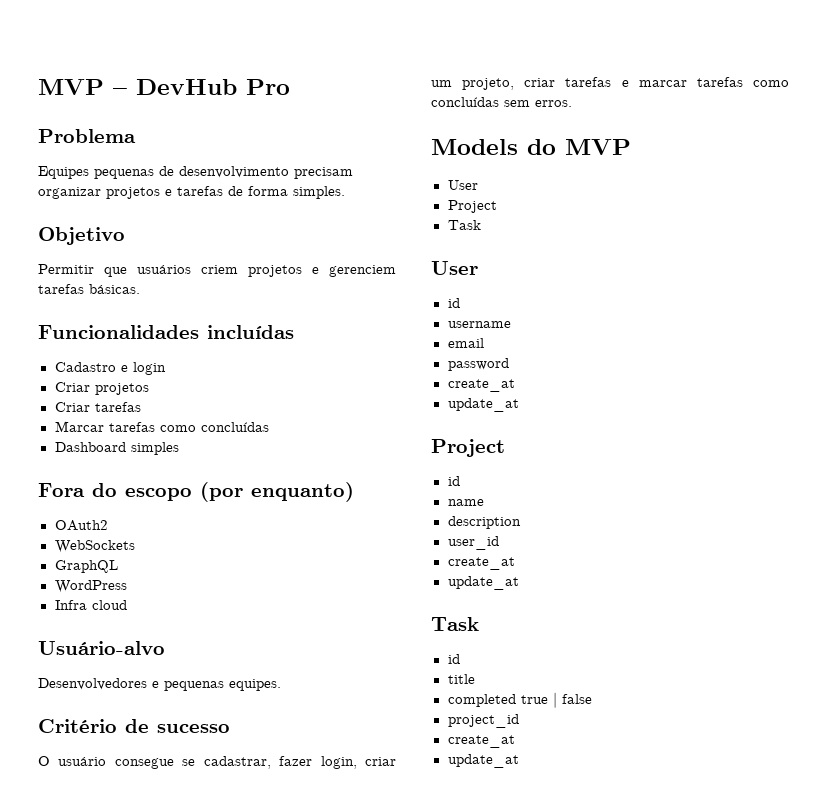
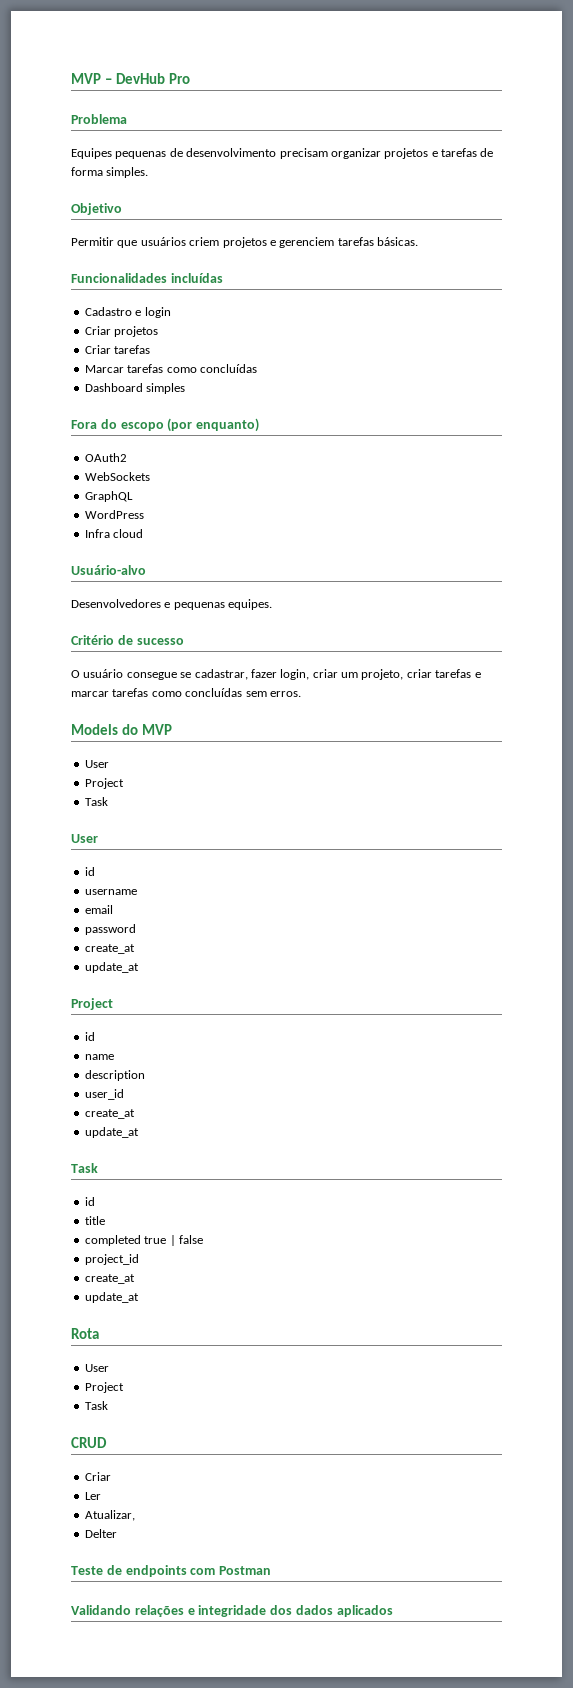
(519, 761) none -> [71,1328,99,1339] [84,1364,109,1372] [84,1382,124,1393] [84,1401,108,1410] [71,1437,107,1448] [84,1472,111,1481] [84,1492,101,1500] [84,1510,135,1521] [84,1529,117,1538] [71,1565,272,1577] [71,1605,393,1617] // Rota // User // Project // Task // CRUD // Criar // Ler // Atualizar, // Delter // Teste de endpoints com Postman // Validando relações e integridade dos dados aplicados

